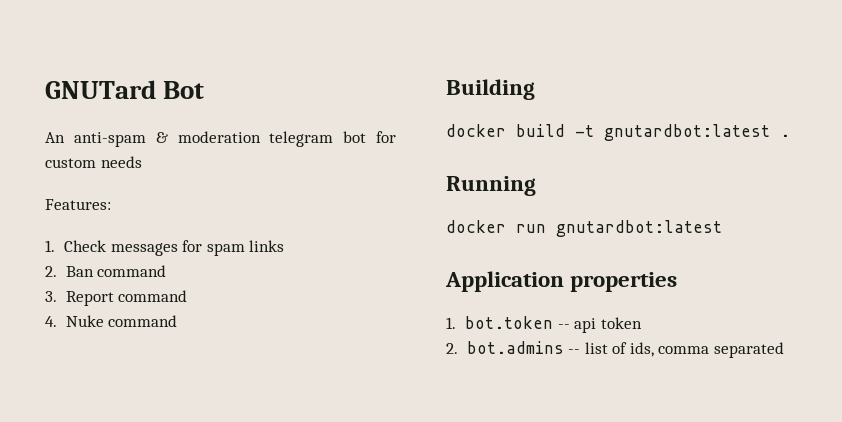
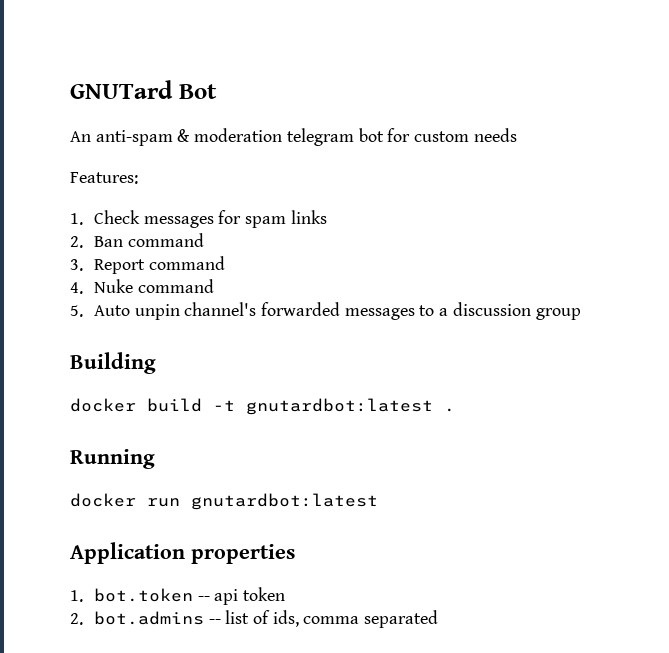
(178, 321) none -> [70,302,581,320] // 5. Auto unpin channel's forwarded messages to a discussion group

